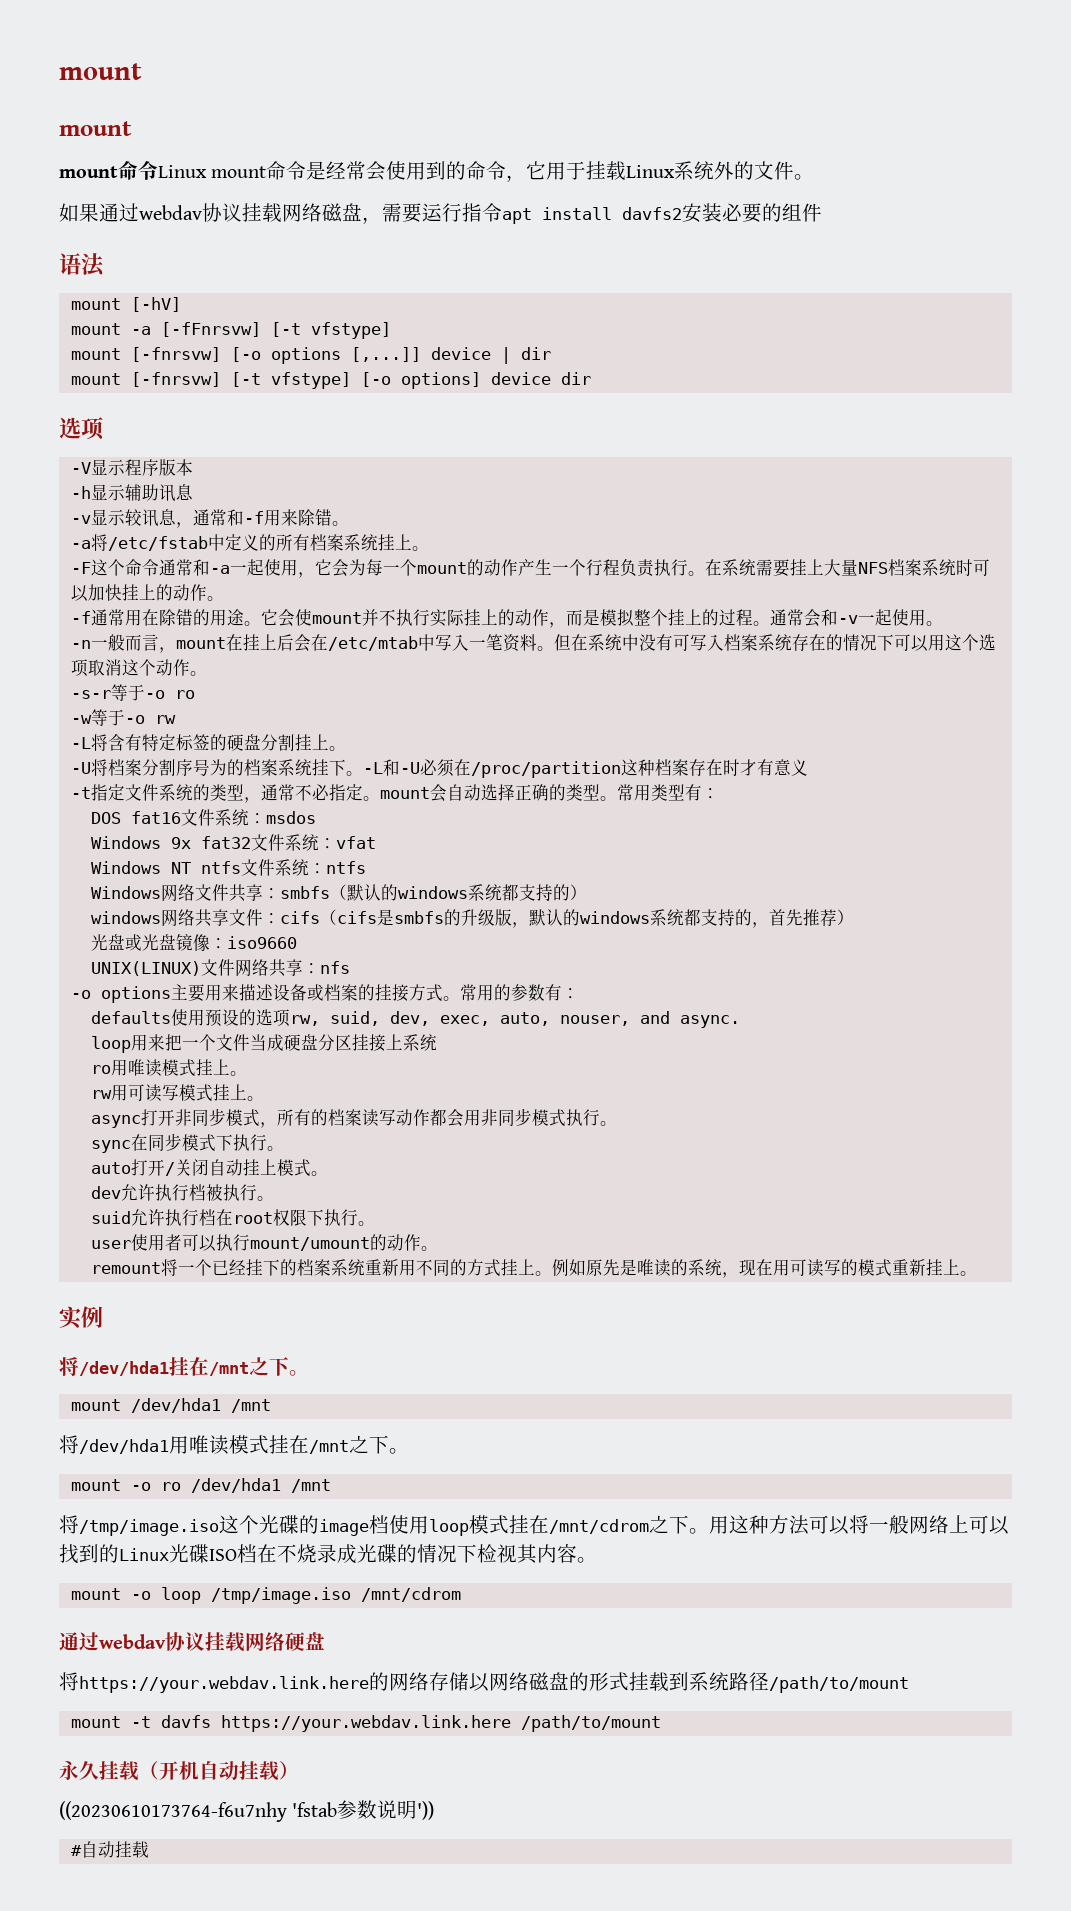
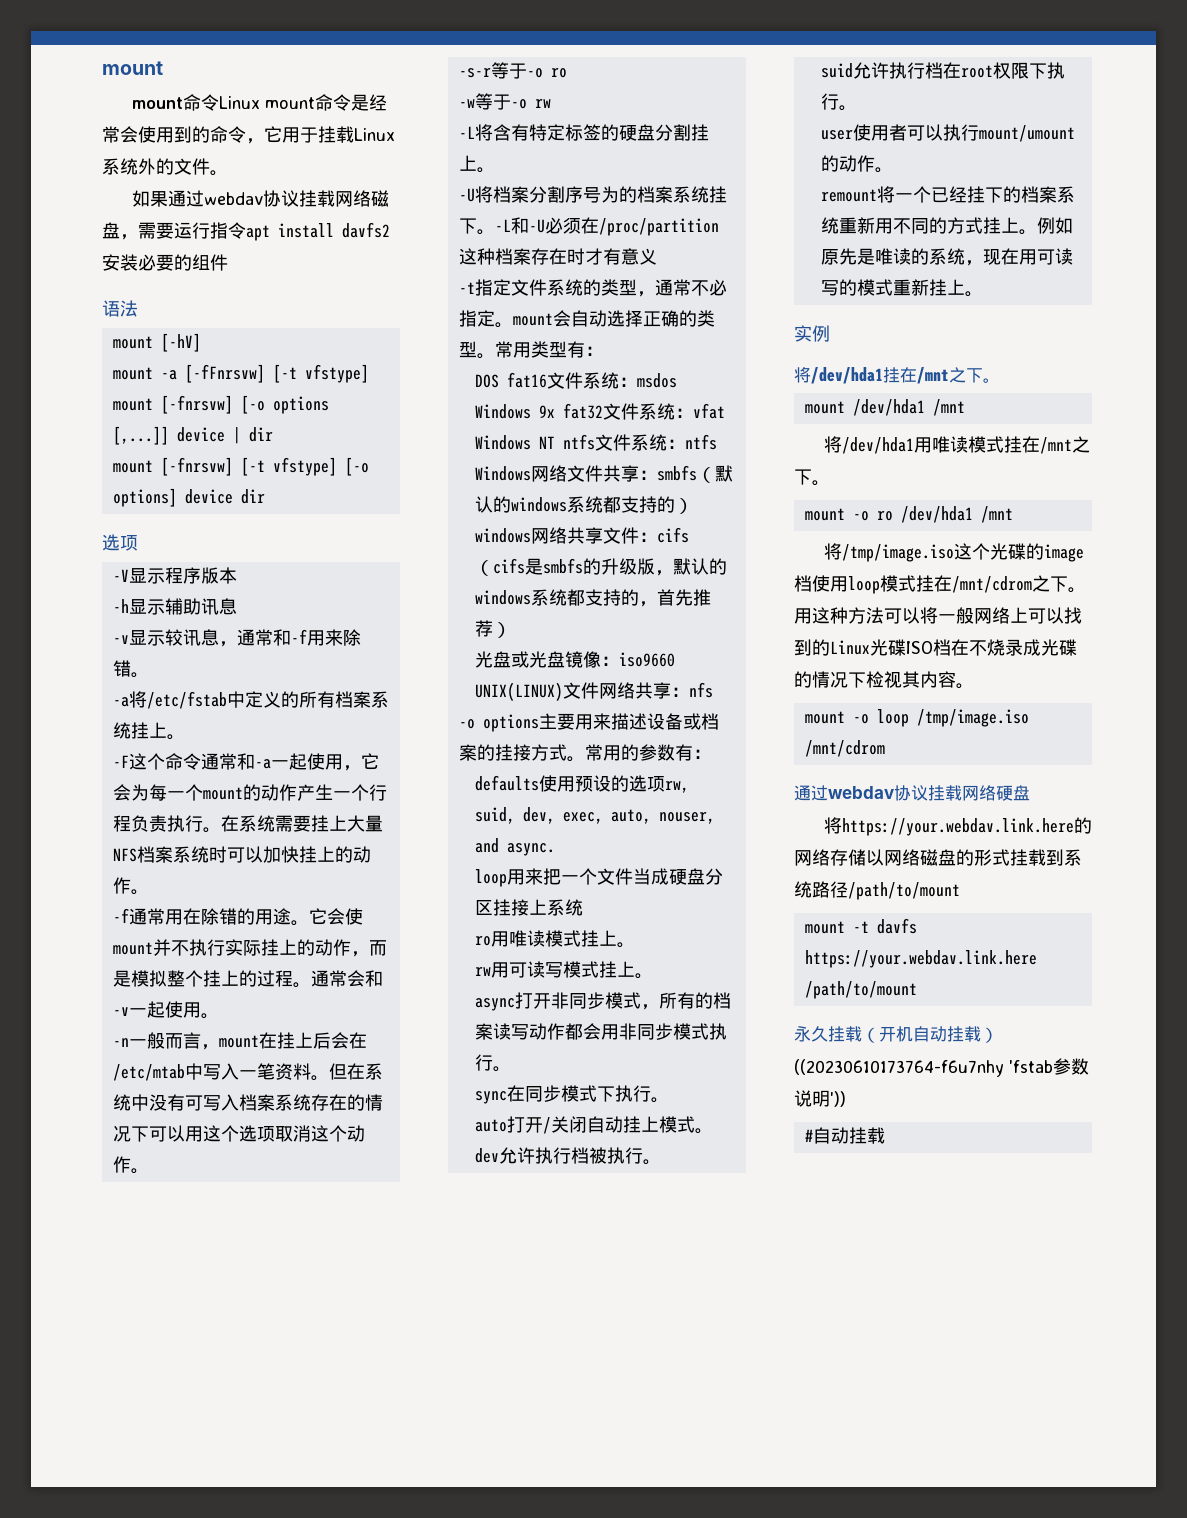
[59,63,142,80] [59,121,132,136] [59,166,118,178] mount // mount // mount -> [102,61,163,75] [131,97,183,109] mount // mount

